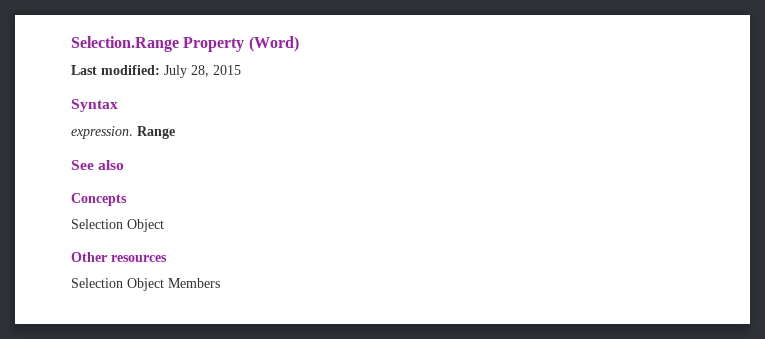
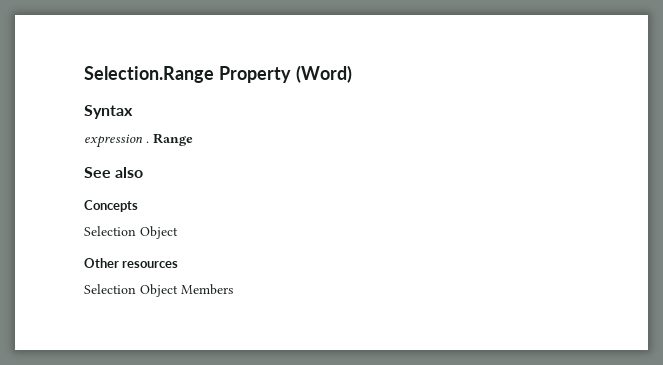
[71,65,241,78] // Last modified: July 28, 2015 -> (352, 74) none
[71,126,133,139] expression. -> [84,134,149,148] expression .

